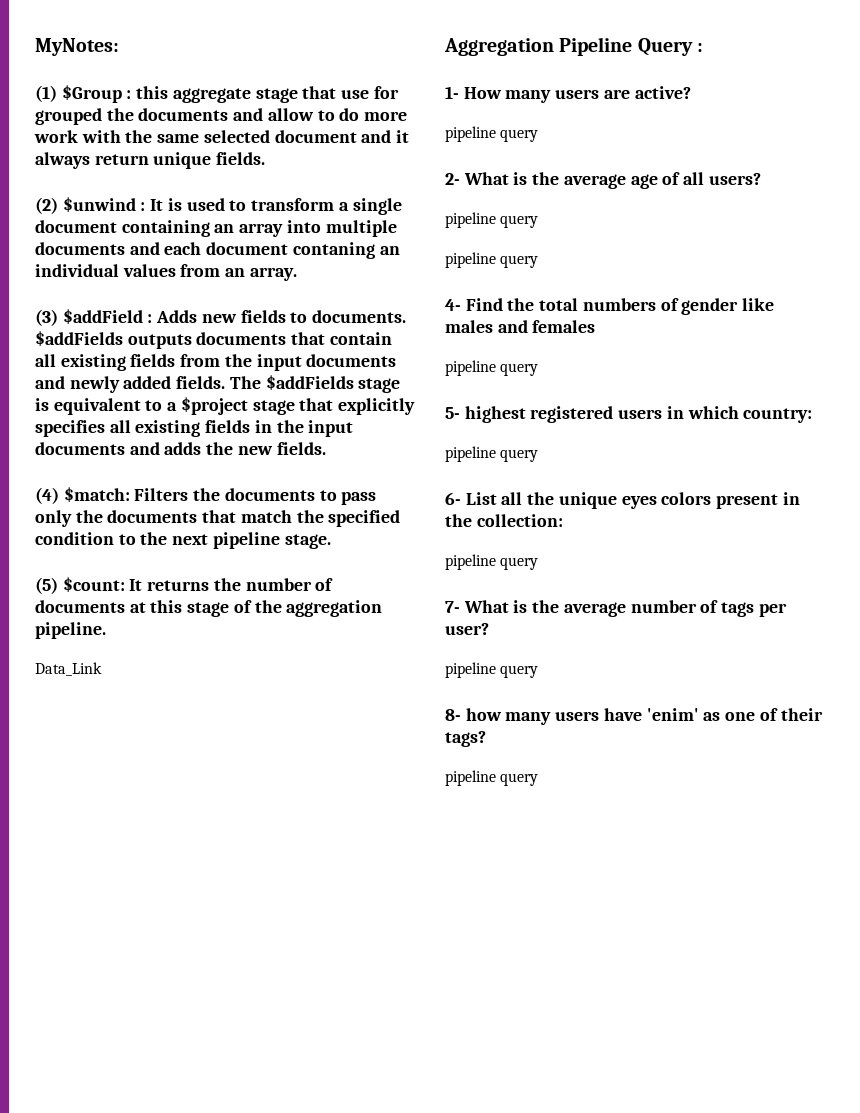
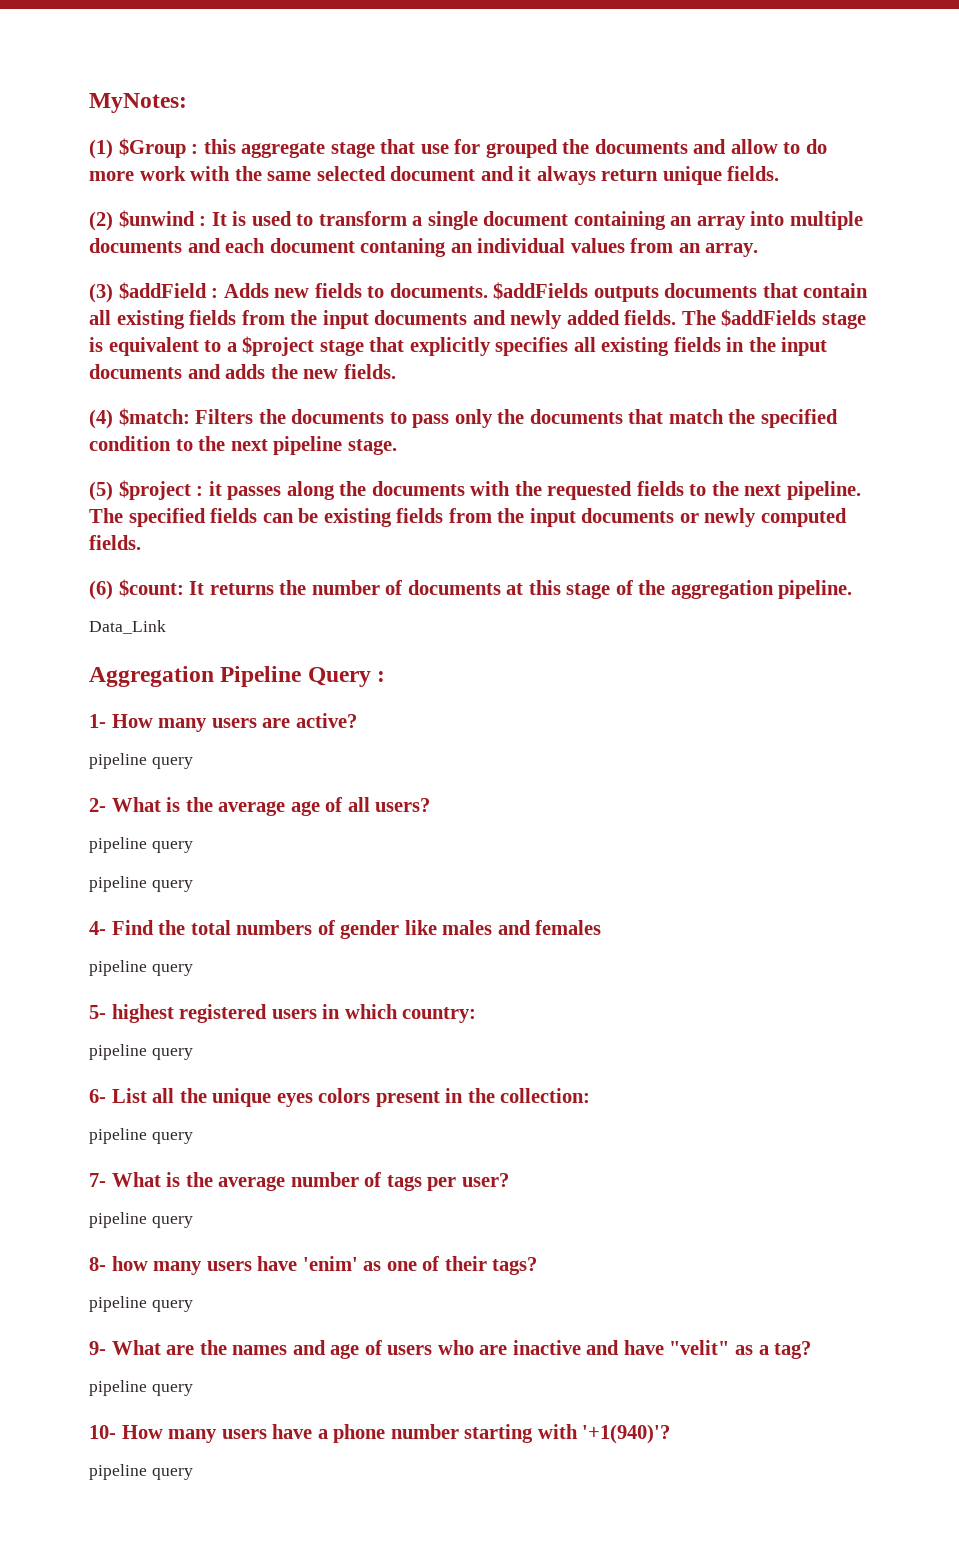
(58, 585) none -> [118,480,862,500] [89,508,847,527] [89,535,141,550] [89,580,113,600] $project : it passes along the documents with the requested fields to the next pipeline. The specified fields can be existing fields from the input documents or newly computed fields. // (6)
(539, 779) none -> [89,1340,812,1359] [89,1380,193,1396] [89,1424,671,1444] [89,1464,193,1480] // 9- What are the names and age of users who are inactive and have "velit" as a tag? // pipeline query // 10- How many users have a phone number starting with '+1(940)'? // pipeline query

